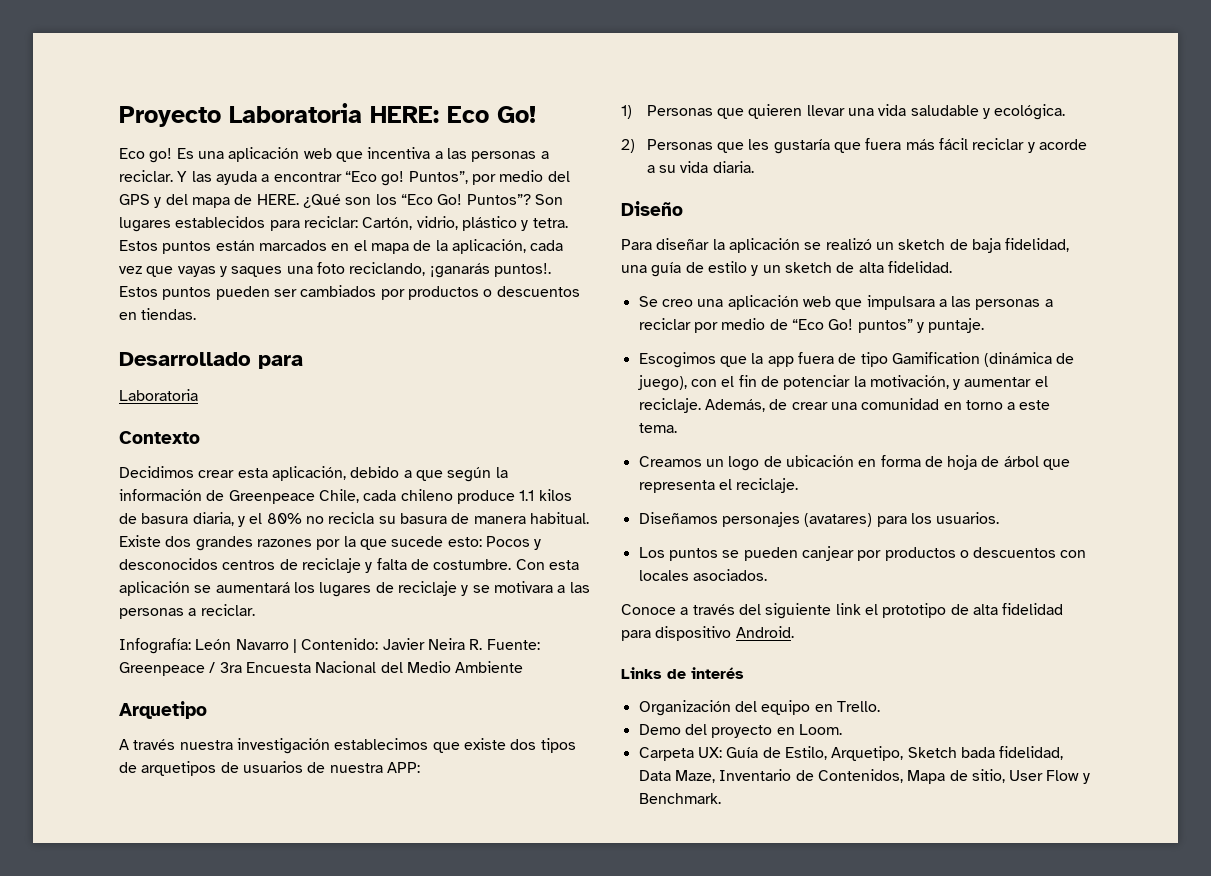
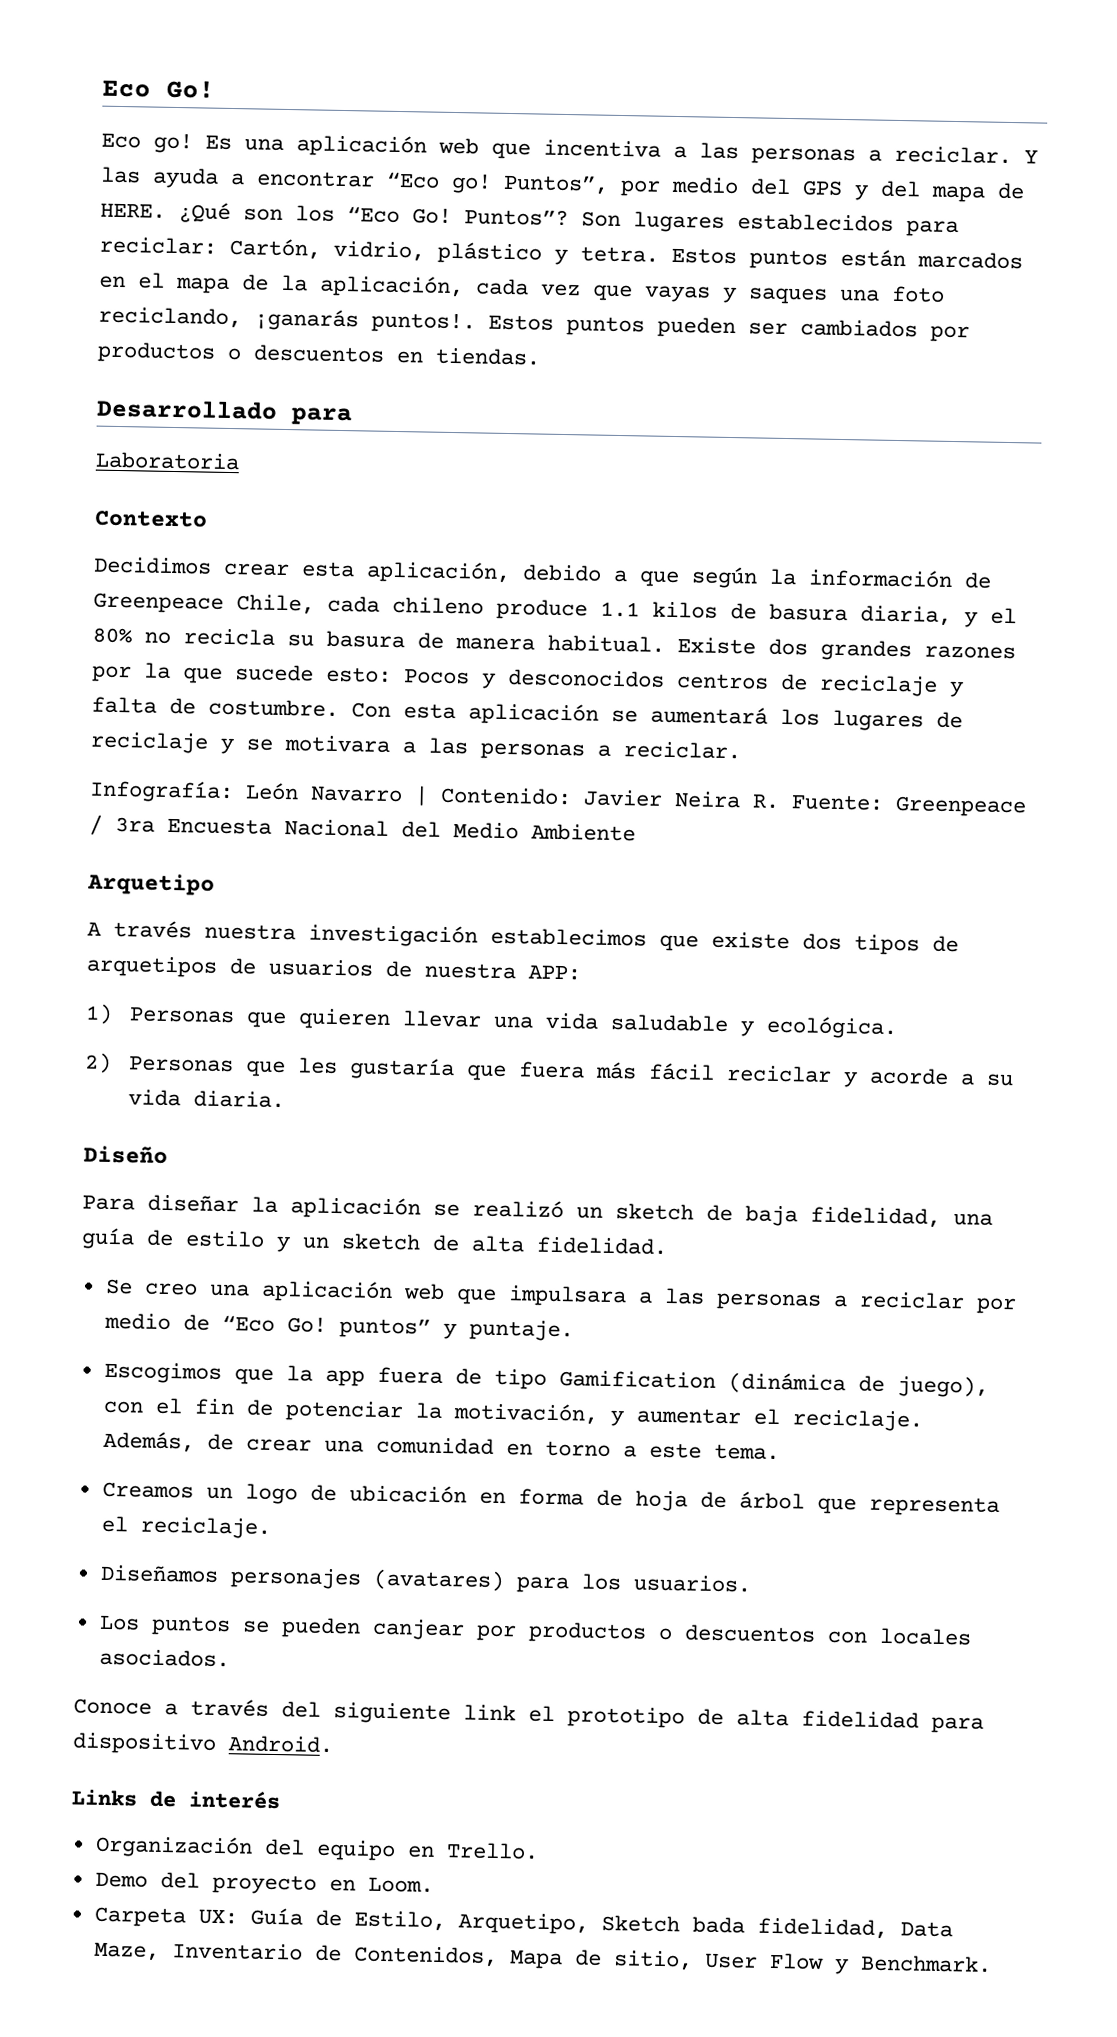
[119,103,439,127] Proyecto Laboratoria HERE: -> (102, 88) none

